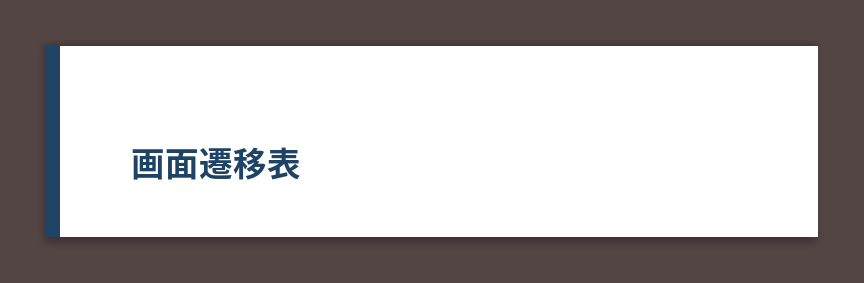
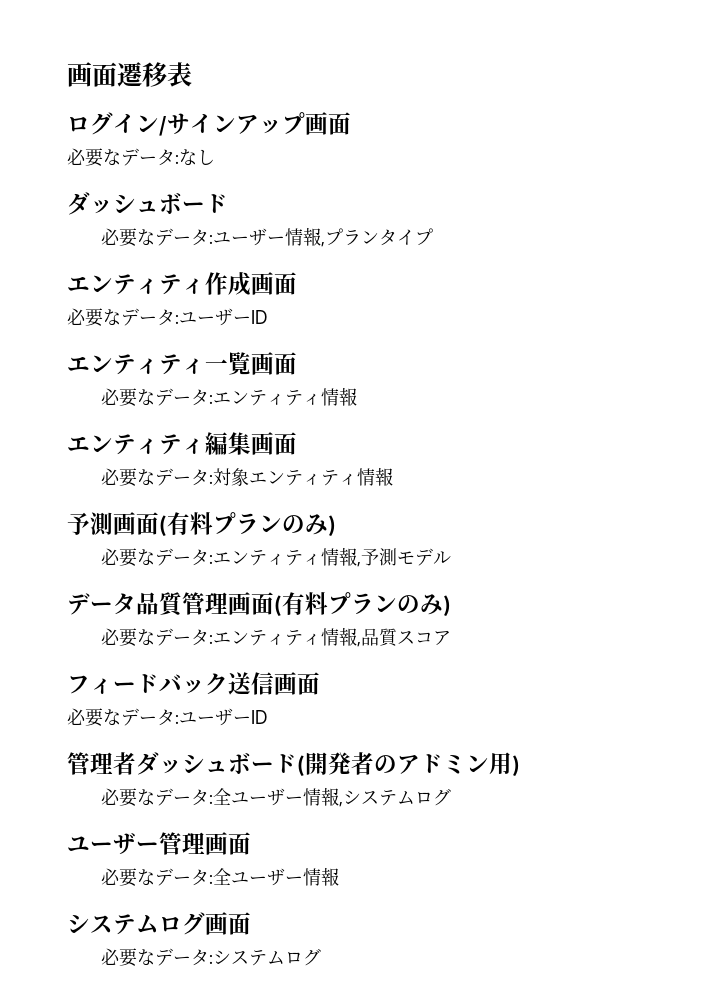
(301, 163) none -> [67,112,351,136] [67,148,215,167] [67,192,228,215] [101,227,434,247] [67,272,297,296] [67,308,267,327] [67,352,297,375] [101,387,358,407] [67,432,297,455] [101,467,394,487] [67,512,336,536] [101,547,452,567] [67,592,451,617] [101,627,452,647] [67,672,320,695] [67,708,267,727] [67,752,520,776] [101,787,452,807] [67,832,251,855] [101,867,340,887] [67,912,251,935] [101,948,322,967] // ログイン/サインアップ画面 // 必要なデータ:なし // ダッシュボード // 必要なデータ:ユーザー情報,プランタイプ // エンティティ作成画面 // 必要なデータ:ユーザーID // エンティティ一覧画面 // 必要なデータ:エンティティ情報 // エンティティ編集画面 // 必要なデータ:対象エンティティ情報 // 予測画面(有料プランのみ) // 必要なデータ:エンティティ情報,予測モデル // データ品質管理画面(有料プランのみ) // 必要なデータ:エンティティ情報,品質スコア // フィードバック送信画面 // 必要なデータ:ユーザーID // 管理者ダッシュボード(開発者のアドミン用) // 必要なデータ:全ユーザー情報,システムログ // ユーザー管理画面 // 必要なデータ:全ユーザー情報 // システムログ画面 // 必要なデータ:システムログ

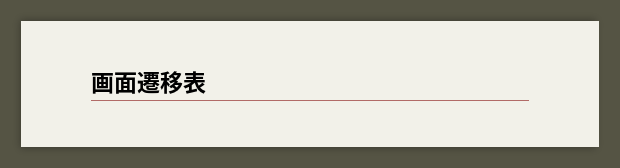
[67,112,351,136] [67,148,215,167] [67,192,228,215] [101,227,434,247] [67,272,297,296] [67,308,267,327] [67,352,297,375] [101,387,358,407] [67,432,297,455] [101,467,394,487] [67,512,336,536] [101,547,452,567] [67,592,451,617] [101,627,452,647] [67,672,320,695] [67,708,267,727] [67,752,520,776] [101,787,452,807] [67,832,251,855] [101,867,340,887] [67,912,251,935] [101,948,322,967] // ログイン/サインアップ画面 // 必要なデータ:なし // ダッシュボード // 必要なデータ:ユーザー情報,プランタイプ // エンティティ作成画面 // 必要なデータ:ユーザーID // エンティティ一覧画面 // 必要なデータ:エンティティ情報 // エンティティ編集画面 // 必要なデータ:対象エンティティ情報 // 予測画面(有料プランのみ) // 必要なデータ:エンティティ情報,予測モデル // データ品質管理画面(有料プランのみ) // 必要なデータ:エンティティ情報,品質スコア // フィードバック送信画面 // 必要なデータ:ユーザーID // 管理者ダッシュボード(開発者のアドミン用) // 必要なデータ:全ユーザー情報,システムログ // ユーザー管理画面 // 必要なデータ:全ユーザー情報 // システムログ画面 // 必要なデータ:システムログ -> (206, 82) none

